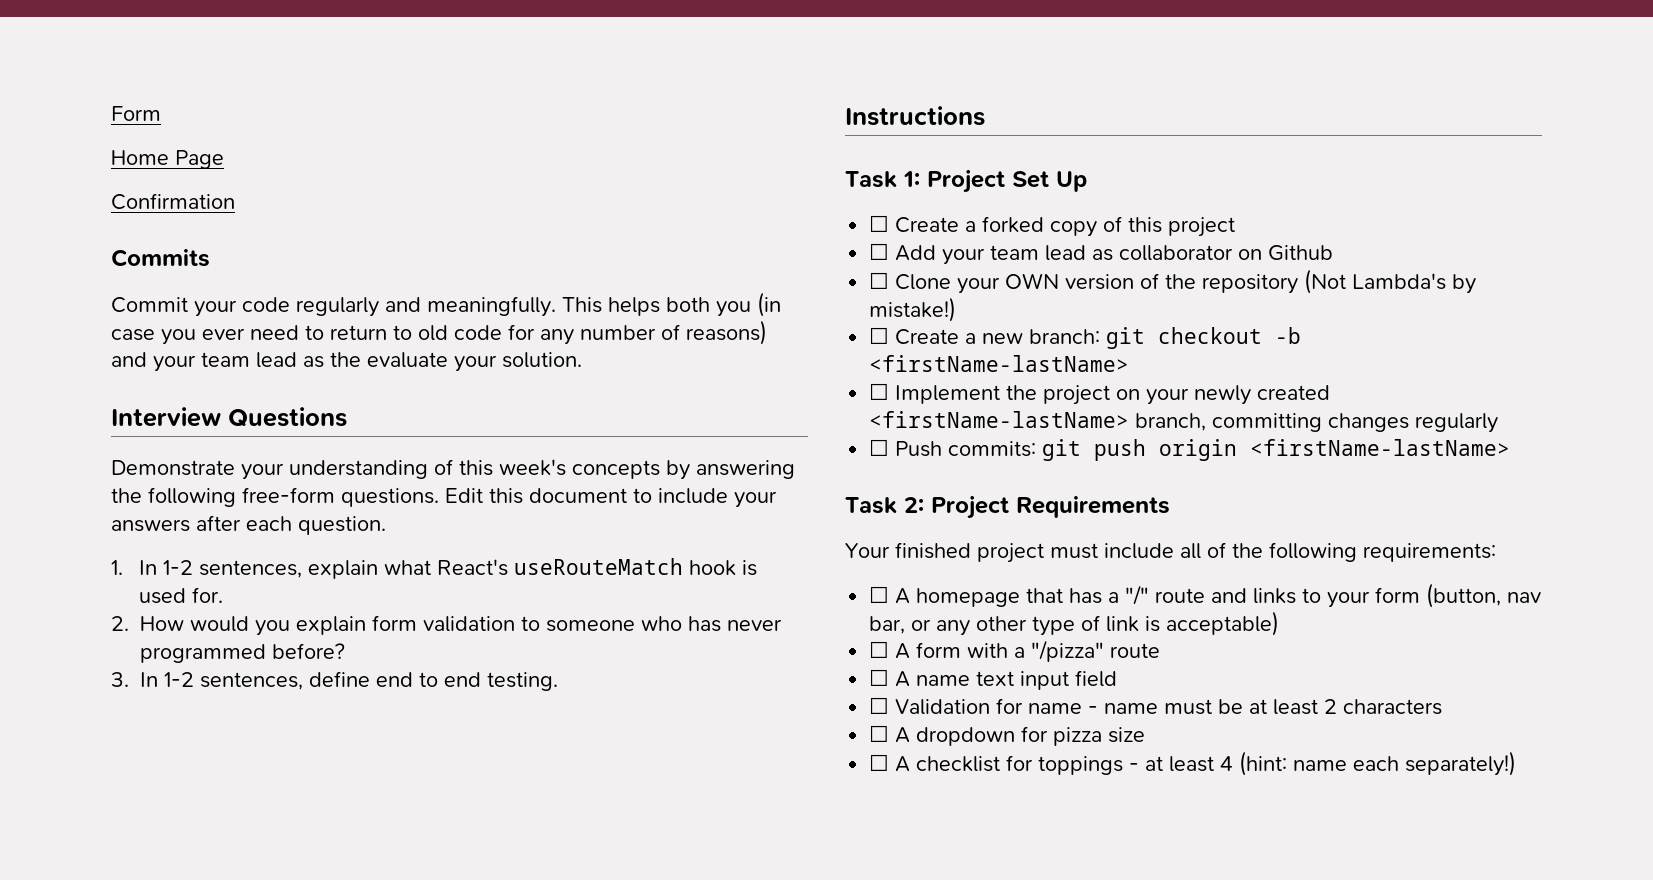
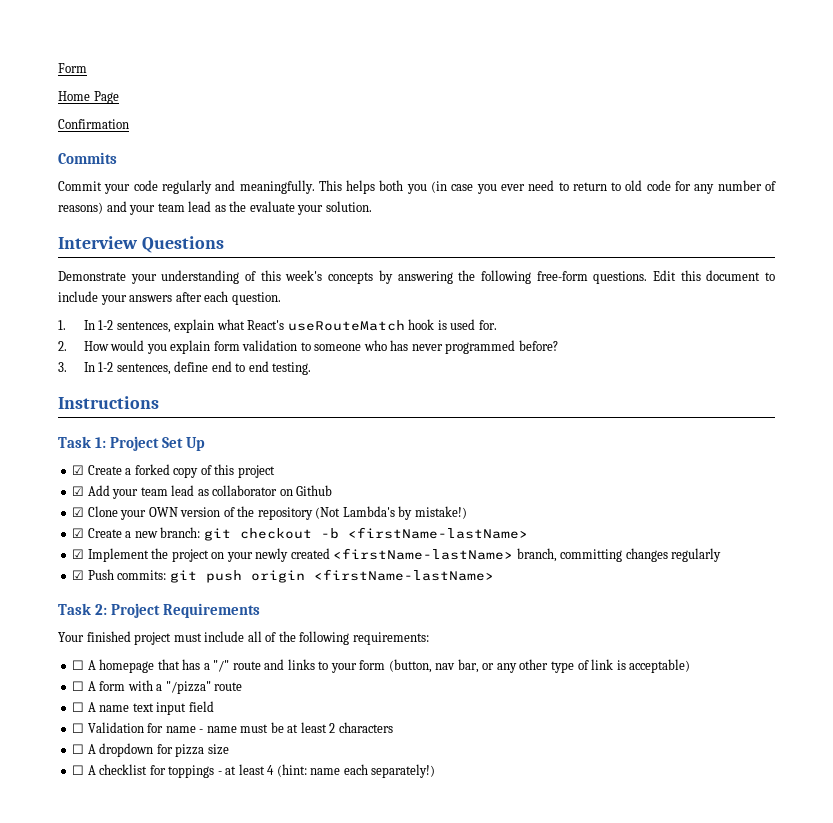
[869,215,890,232] ☐ -> [72,465,85,475] ☑
[869,243,890,260] ☐ -> [72,486,85,496] ☑
[869,272,890,289] ☐ -> [72,507,85,517] ☑
[869,327,890,344] ☐ -> [72,528,85,538] ☑
[869,383,890,400] ☐ -> [72,549,85,559] ☑
[869,439,890,456] ☐ -> [72,570,85,580] ☑

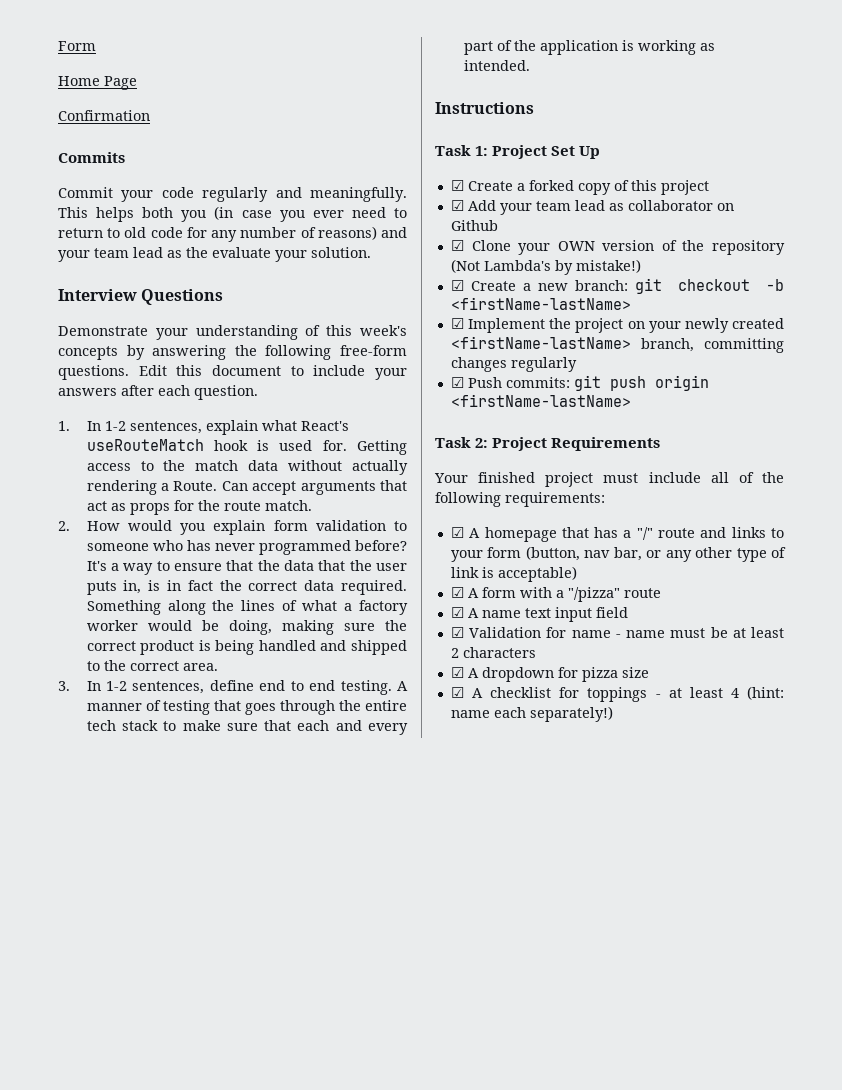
(497, 325) none -> [357,440,407,455] [86,460,408,475] [86,480,407,495] [86,500,312,515] Getting access to the match data without actually rendering a Route. Can accept arguments that act as props for the route match.
(558, 345) none -> [86,560,408,575] [86,580,407,595] [86,600,408,615] [86,620,407,635] [86,640,407,655] [86,660,218,671] It's a way to ensure that the data that the user puts in, is in fact the correct data required. Something along the lines of what a factory worker would be doing, making sure the correct product is being handled and shipped to the correct area.
(312, 368) none -> [397,681,408,691] [86,700,407,715] [86,720,408,735] [463,40,715,55] [463,60,530,71] A manner of testing that goes through the entire tech stack to make sure that each and every part of the application is working as intended.
[72,660,85,670] ☐ -> [450,527,464,538] ☑
[72,681,85,691] ☐ -> [450,587,464,598] ☑
[72,702,85,712] ☐ -> [450,607,464,618] ☑
[72,723,85,733] ☐ -> [450,627,464,638] ☑
[72,744,85,754] ☐ -> [450,667,464,678] ☑
[72,765,85,775] ☐ -> [450,687,464,698] ☑

